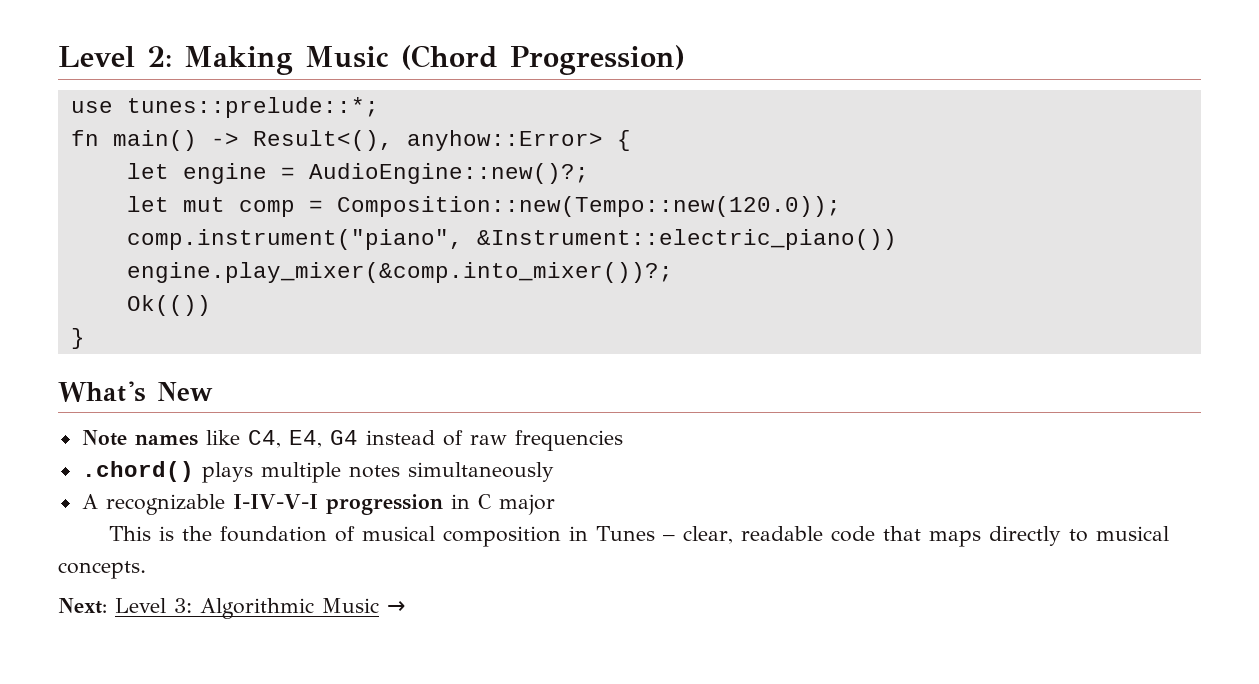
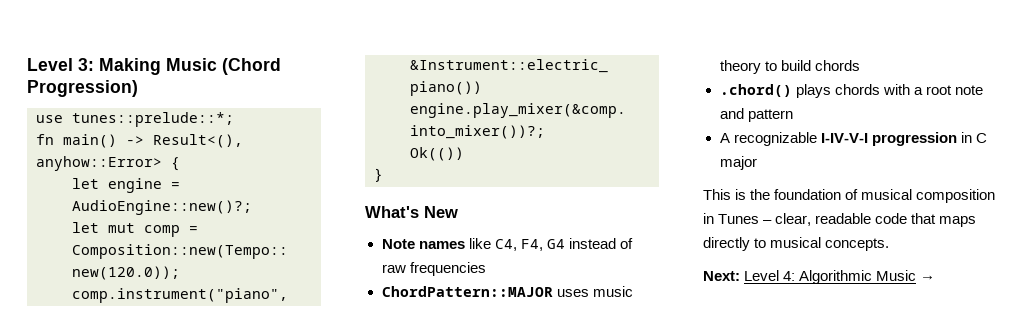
[58,46,172,67] Level 2: -> [27,58,94,71] Level 3:
[288,430,322,448] E4, -> [520,239,543,251] F4,
[81,461,554,483] .chord() plays multiple notes simultaneously -> [381,286,633,297] [719,60,860,74] [719,84,983,98] [719,108,793,122] ChordPattern::MAJOR uses music theory to build chords // .chord() plays chords with a root note and pattern
[174,598,192,613] 3: -> [783,271,796,281] 4:

